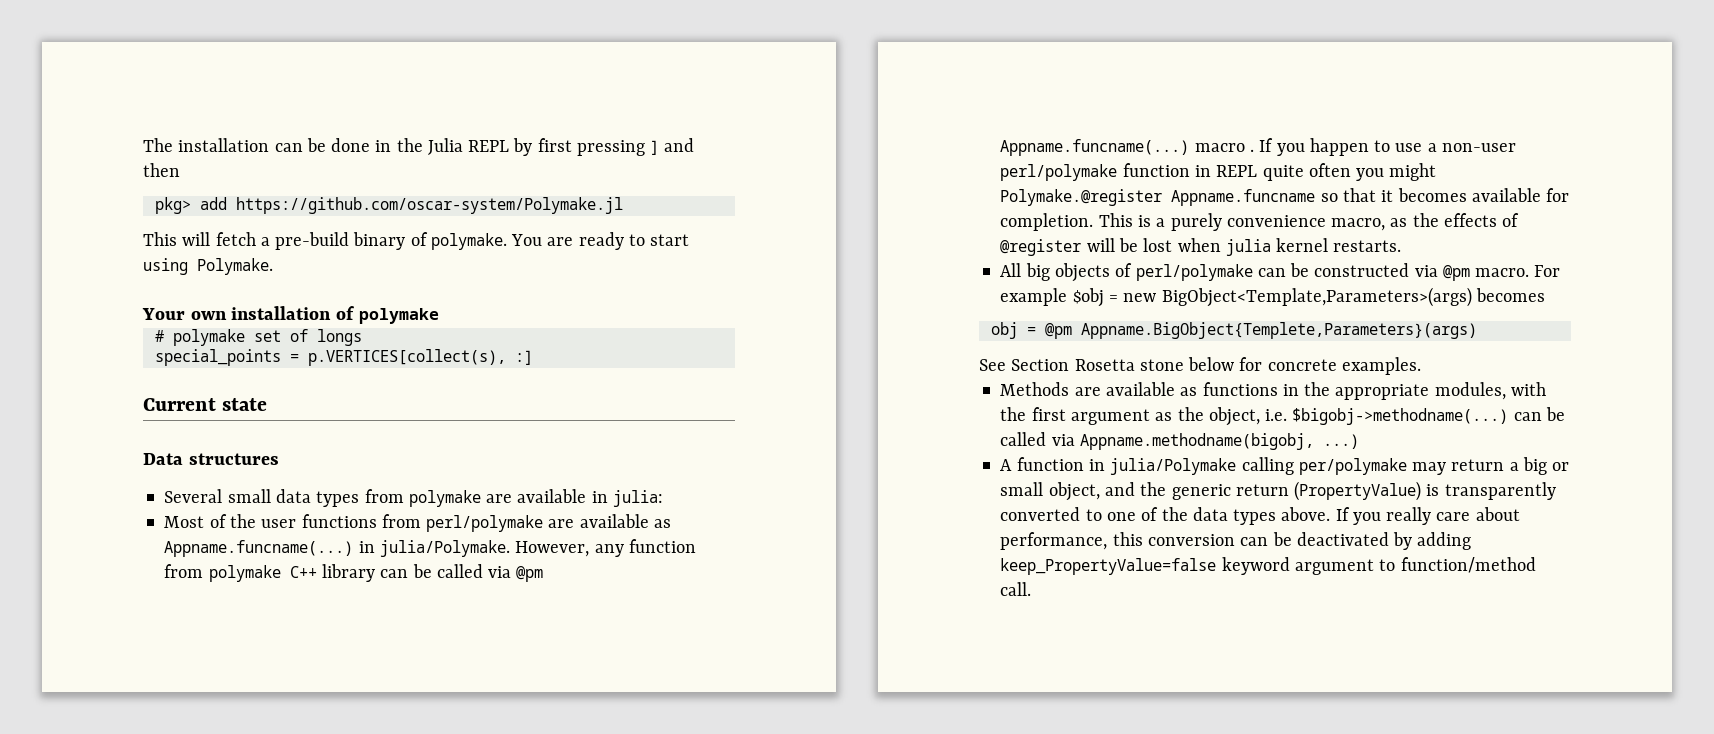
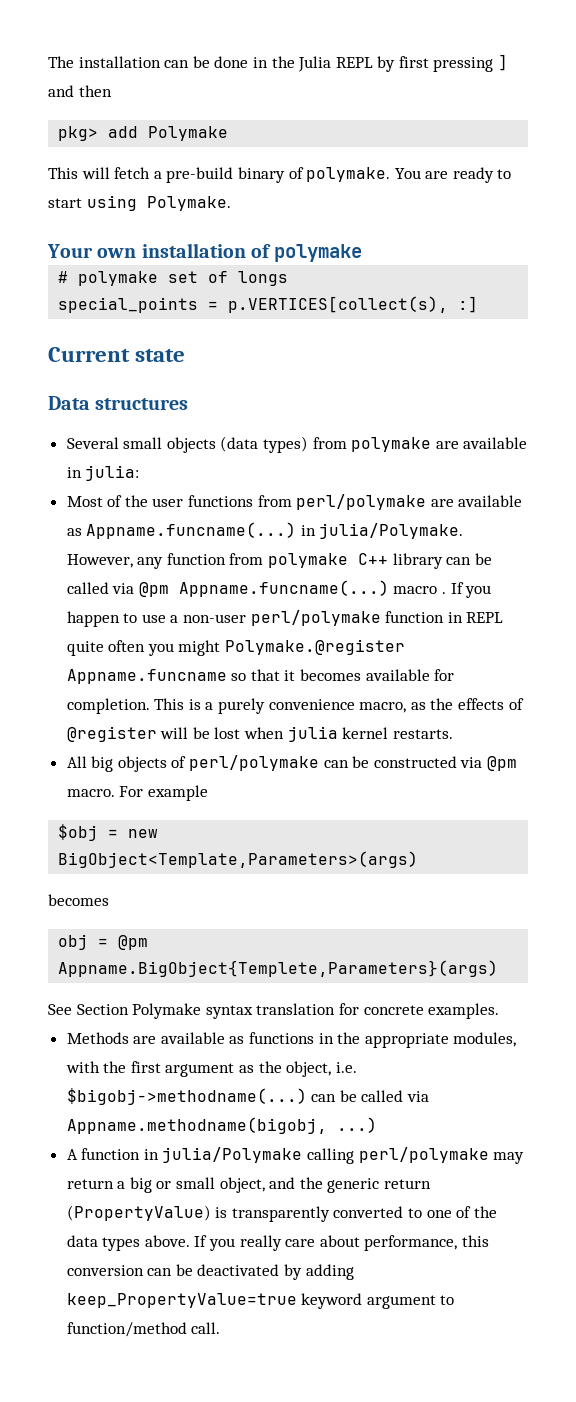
[235,197,623,214] https://github.com/oscar-system/Polymake.jl -> [148,126,229,141] Polymake
[275,489,360,507] data types -> [166,436,309,453] objects (data types)
(1068, 297) none -> (208, 793) //
(1472, 297) none -> (419, 859) //
[1074,357,1235,371] Rosetta stone below -> [132,1003,336,1019] Polymake syntax translation
[1298,458,1407,475] per/polymake -> [358,1147,489,1163] perl/polymake
[1000,558,1217,575] keep_PropertyValue=false -> [66,1293,297,1308] keep_PropertyValue=true

